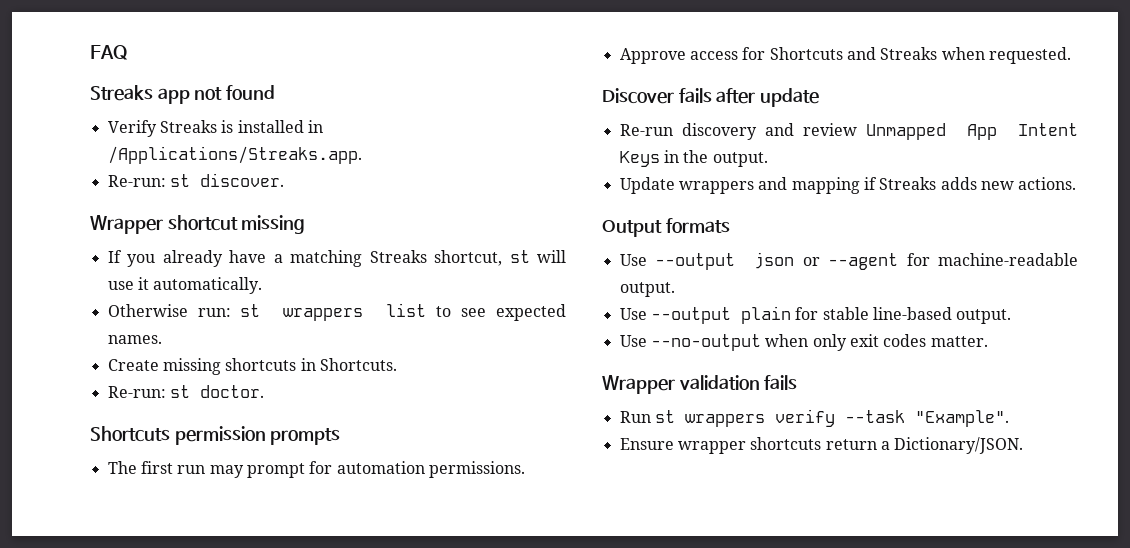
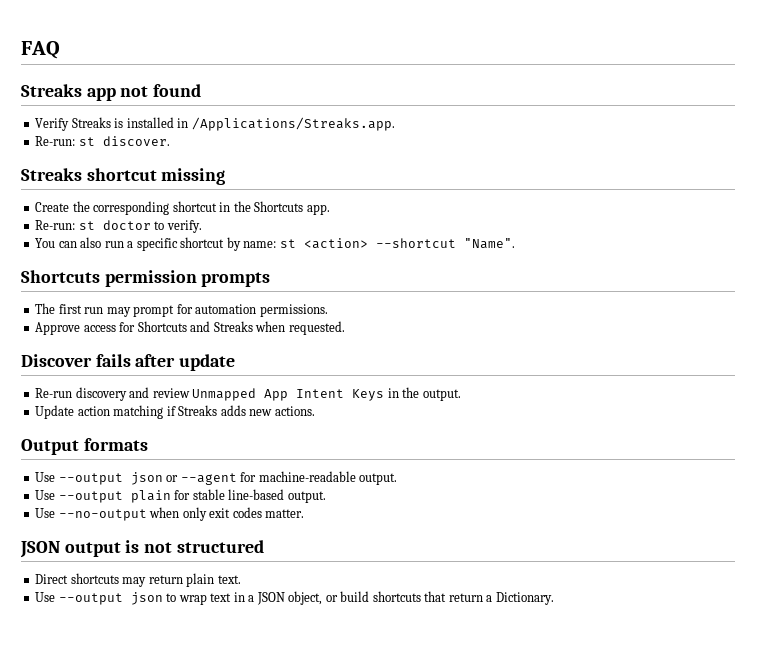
[90,215,163,234] Wrapper -> [21,168,82,181] Streaks
[107,250,566,267] [107,277,263,294] [107,303,566,321] [107,335,162,344] [107,358,397,375] [107,385,264,398] If you already have a matching Streaks shortcut, st will use it automatically. // Otherwise run: st wrappers list to see expected names. // Create missing shortcuts in Shortcuts. // Re-run: st doctor. -> [35,201,330,215] [35,220,202,233] [35,237,515,251] Create the corresponding shortcut in the Shortcuts app. // Re-run: st doctor to verify. // You can also run a specific shortcut by name: st <action> --shortcut "Name".
[678,177,860,194] wrappers and mapping -> [77,405,164,419] action matching
[602,375,798,394] [619,409,1009,427] [619,437,822,454] Wrapper validation fails // Run st wrappers verify --task "Example". // Ensure wrapper shortcuts -> [20,540,264,558] [35,573,241,587] [35,591,447,605] JSON output is not structured // Direct shortcuts may return plain text. // Use --output json to wrap text in a JSON object, or build shortcuts that
[894,437,1024,454] Dictionary/JSON. -> [495,592,554,605] Dictionary.

